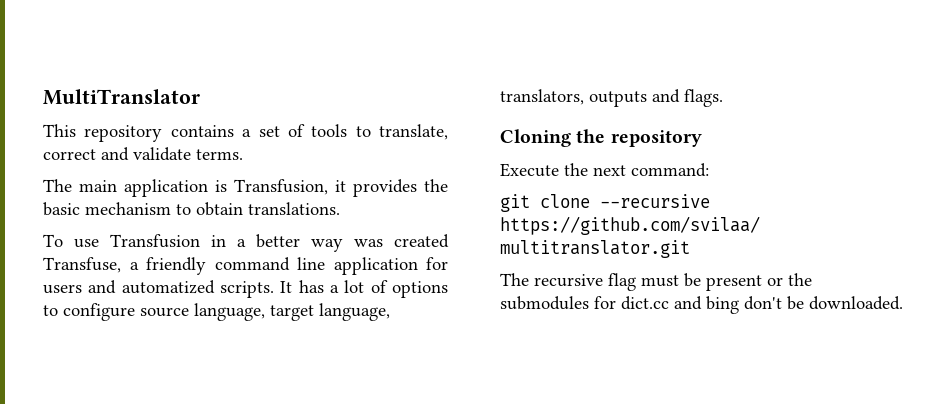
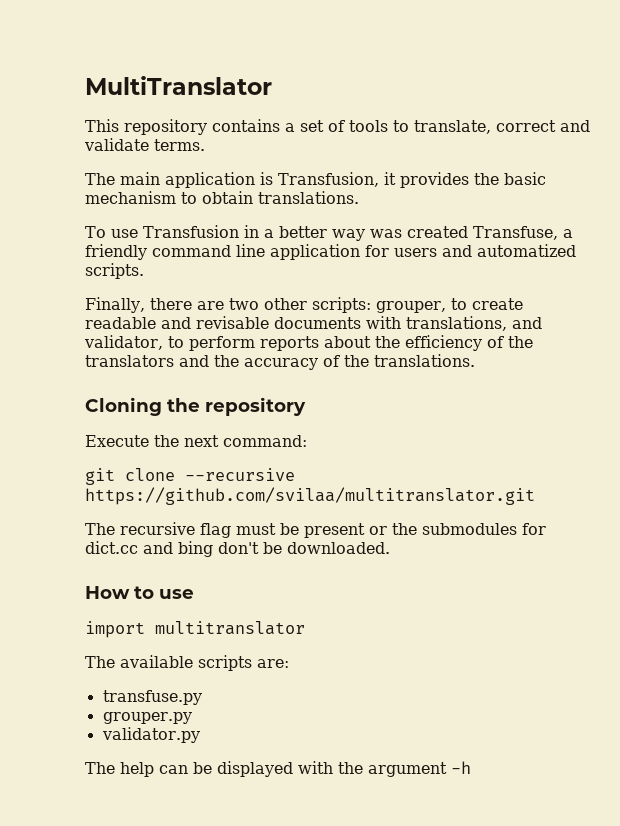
[280,280,448,298] [43,303,390,321] [500,89,723,107] It has a lot of options to configure source language, target language, translators, outputs and flags. -> [85,297,523,313] [85,316,542,331] [84,335,533,351] [85,354,475,370] // Finally, there are two other scripts: grouper, to create readable and revisable documents with translations, and validator, to perform reports about the efficiency of the translators and the accuracy of the translations.
(903, 303) none -> [85,586,194,599] [85,621,305,638] [85,655,289,671] [102,690,202,705] [102,712,192,724] [101,727,200,743] [85,761,471,777] // How to use // import multitranslator // The available scripts are: // transfuse.py // grouper.py // validator.py // The help can be displayed with the argument -h

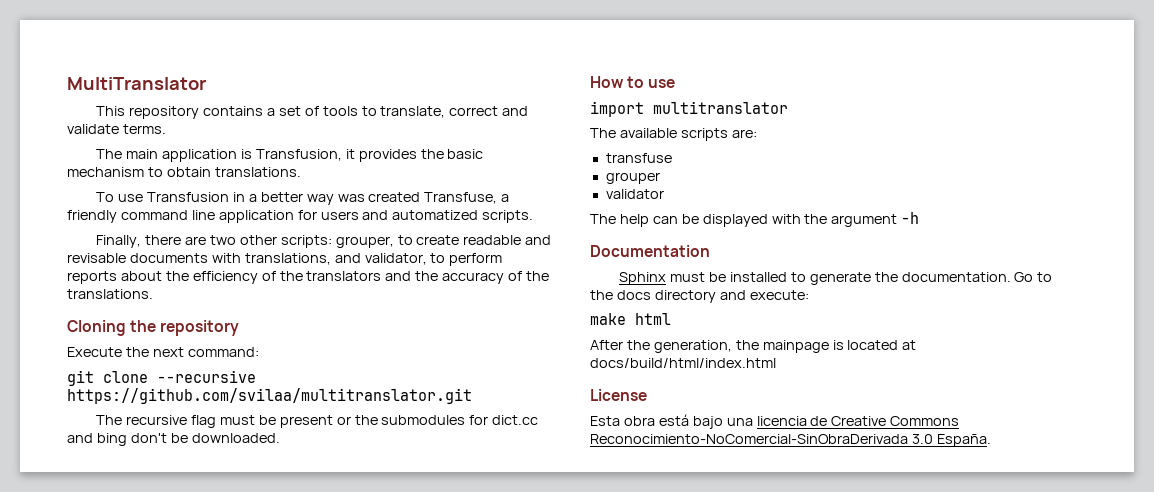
[102,690,202,705] [102,712,192,724] [101,727,200,743] transfuse.py // grouper.py // validator.py -> [605,153,672,163] [605,172,660,184] [605,189,664,199] transfuse // grouper // validator
(471, 767) none -> [590,245,710,257] [619,272,1053,285] [590,290,809,303] [590,313,671,325] [590,340,917,353] [590,358,776,368] [590,389,647,401] [590,414,960,429] [590,434,991,447] // Documentation // Sphinx must be installed to generate the documentation. Go to the docs directory and execute: // make html // After the generation, the mainpage is located at docs/build/html/index.html // License // Esta obra está bajo una licencia de Creative Commons Reconocimiento-NoComercial-SinObraDerivada 3.0 España.

